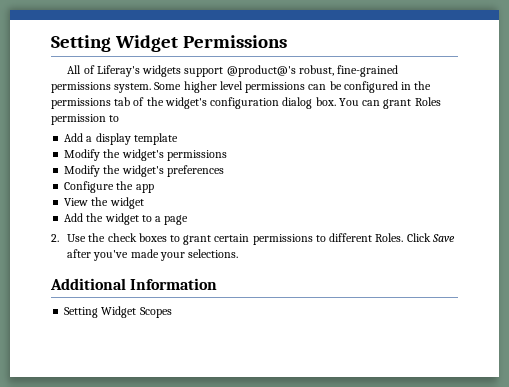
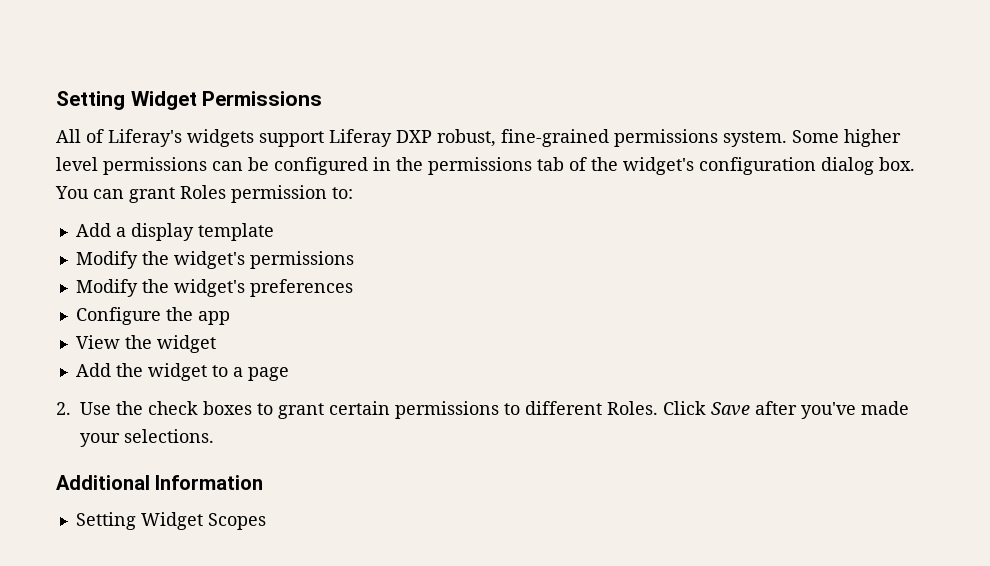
[226,65,296,77] @product@'s -> [329,129,432,147] Liferay DXP
[109,115,120,122] to -> [332,187,353,199] to:

